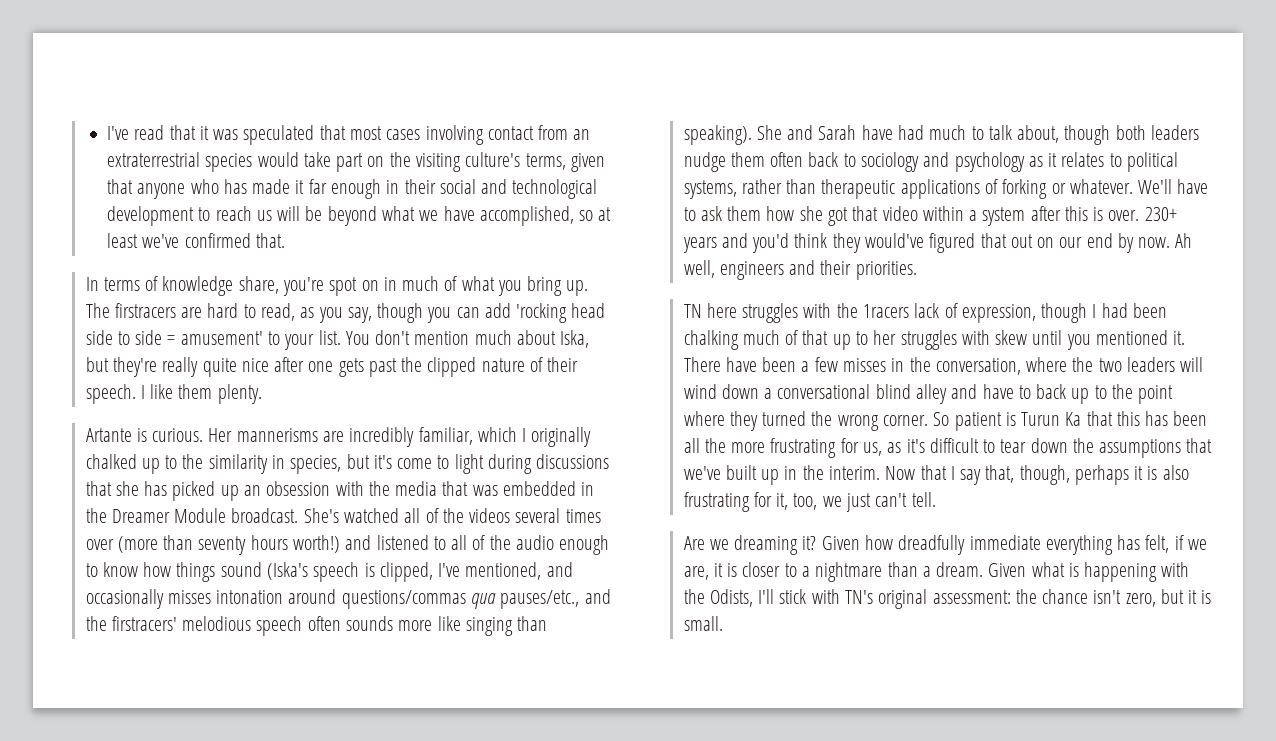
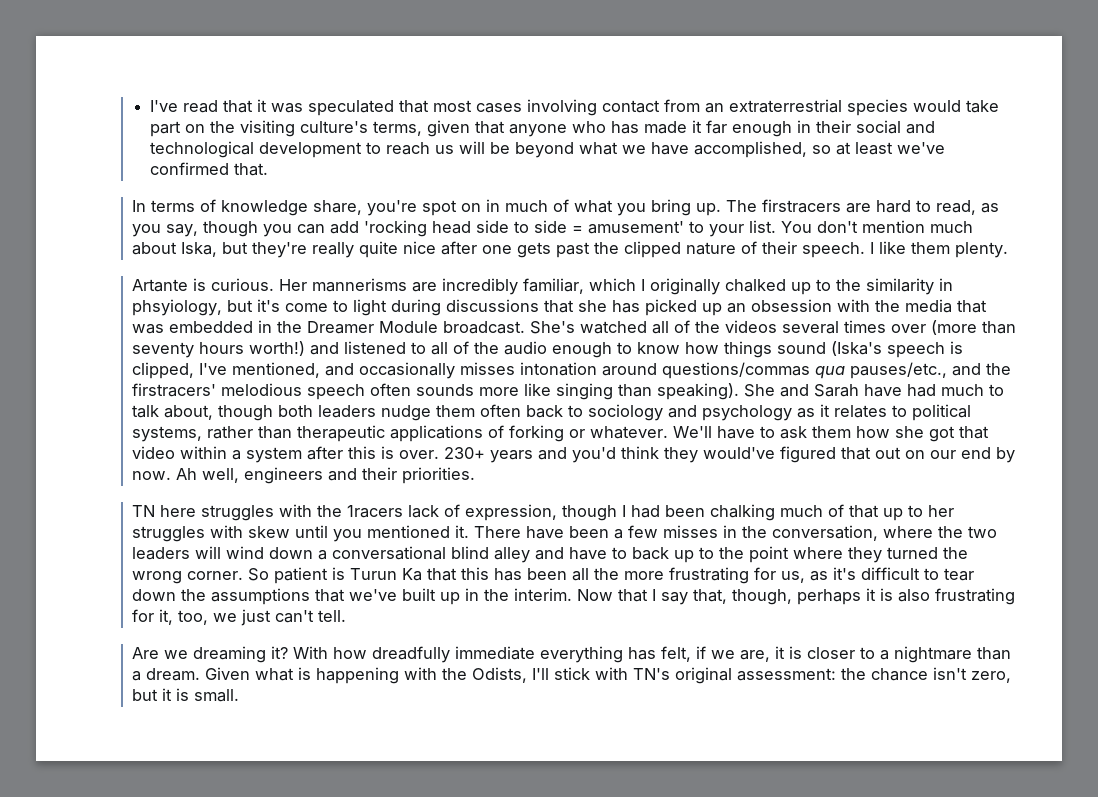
[290,455,342,474] species, -> [132,299,223,316] phsyiology,
[821,536,860,550] Given -> [293,646,329,659] With

